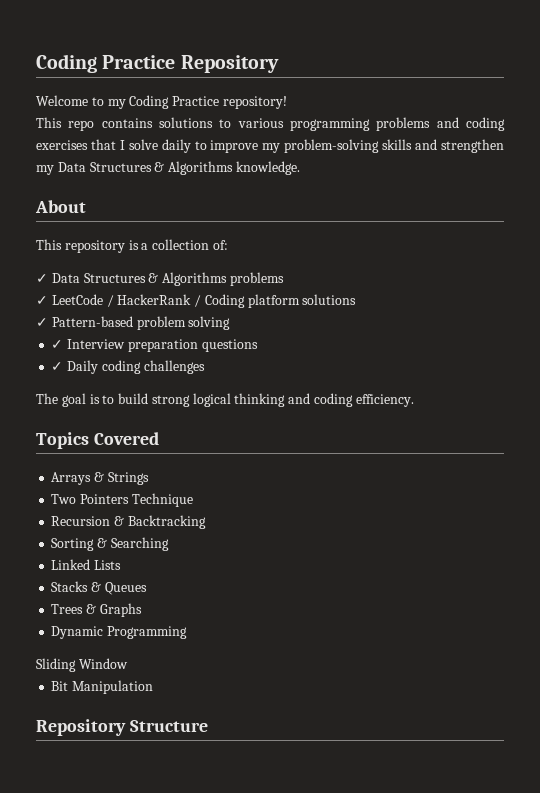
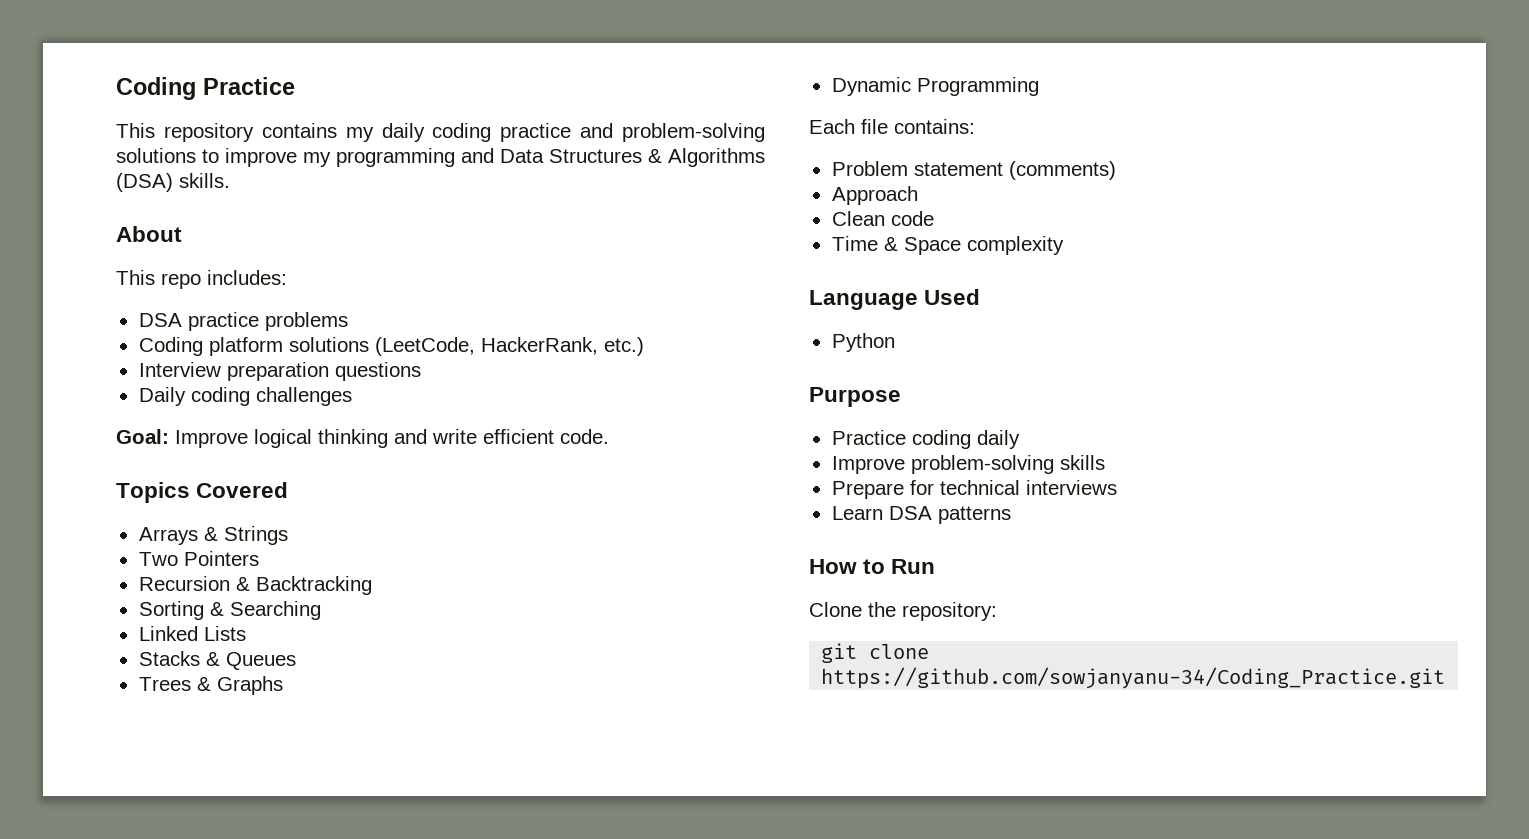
[36,54,279,73] [36,95,287,109] [36,117,505,131] [36,139,504,153] [36,161,300,175] Coding Practice Repository // Welcome to my Coding Practice repository! // This repo contains solutions to various programming problems and coding exercises that I solve daily to improve my problem-solving skills and strengthen my Data Structures & Algorithms knowledge. -> [116,77,295,100] [116,123,765,142] [116,148,765,167] [116,173,230,192] Coding Practice // This repository contains my daily coding practice and problem-solving solutions to improve my programming and Data Structures & Algorithms (DSA) skills.
[64,239,228,253] [36,272,284,286] [36,294,357,308] [36,316,231,330] [51,340,64,349] repository is a collection of: // ✓ Data Structures & Algorithms problems // ✓ LeetCode / HackerRank / Coding platform solutions // ✓ Pattern-based problem solving // ✓ -> [161,270,287,289] [138,312,348,331] [138,337,644,356] repo includes: // DSA practice problems // Coding platform solutions (LeetCode, HackerRank, etc.) //
[51,362,64,371] ✓ -> (421, 371) none
[36,393,414,407] The goal is to build strong logical thinking and coding efficiency. -> [116,429,609,448] Goal: Improve logical thinking and write efficient code.
[131,493,193,507] Technique -> (259, 558) none
[36,658,128,672] [51,680,154,694] [36,719,208,736] Sliding Window // Bit Manipulation // Repository Structure -> [809,119,975,134] [831,161,1116,180] [831,186,918,205] [831,211,934,226] [831,236,1064,255] [809,289,981,310] [831,333,895,352] [809,387,901,407] [831,430,1020,449] [831,455,1105,474] [831,480,1117,499] [831,506,1011,524] [809,559,936,574] [809,602,997,621] [821,643,930,663] [821,667,1446,689] Each file contains: // Problem statement (comments) // Approach // Clean code // Time & Space complexity // Language Used // Python // Purpose // Practice coding daily // Improve problem-solving skills // Prepare for technical interviews // Learn DSA patterns // How to Run // Clone the repository: // git clone https://github.com/sowjanyanu-34/Coding_Practice.git

